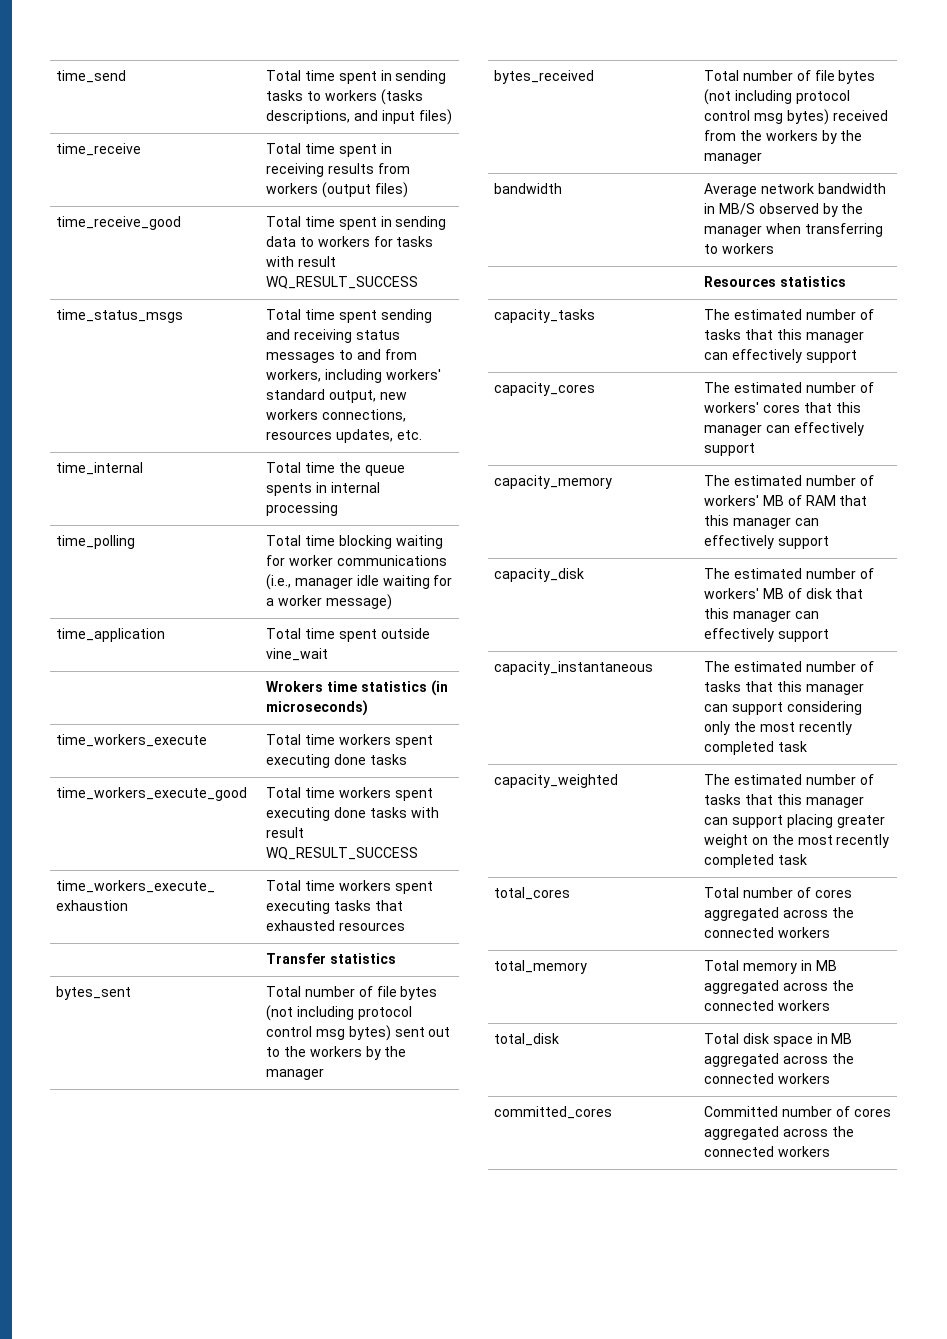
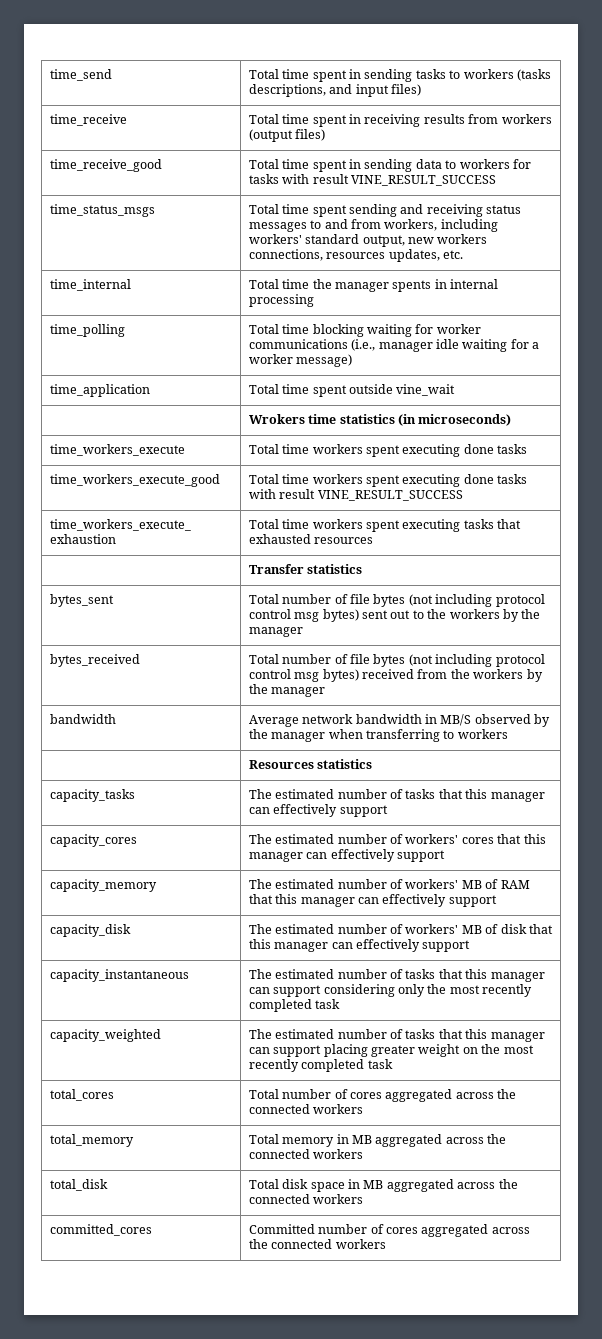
[266,276,419,289] WQ_RESULT_SUCCESS -> [351,175,497,186] VINE_RESULT_SUCCESS
[364,465,405,476] queue -> [335,282,390,292] manager
[266,847,419,860] WQ_RESULT_SUCCESS -> [317,490,463,501] VINE_RESULT_SUCCESS

